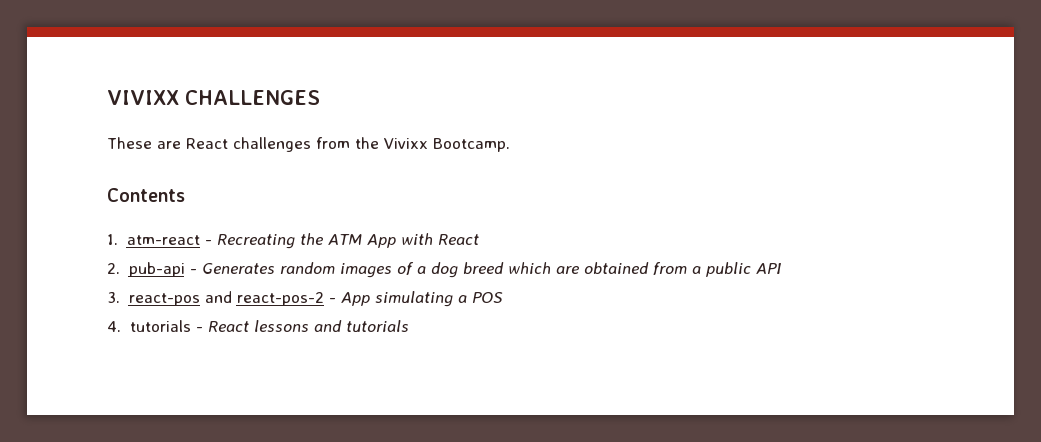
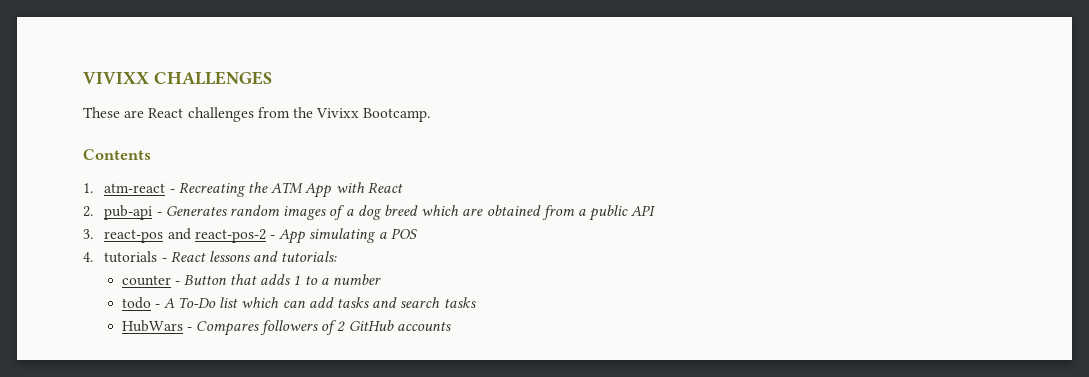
[345,320,409,332] tutorials -> [281,251,338,262] [121,274,382,286] [121,297,476,309] [121,320,451,336] tutorials: // counter - Button that adds 1 to a number // todo - A To-Do list which can add tasks and search tasks // HubWars - Compares followers of 2 GitHub accounts

